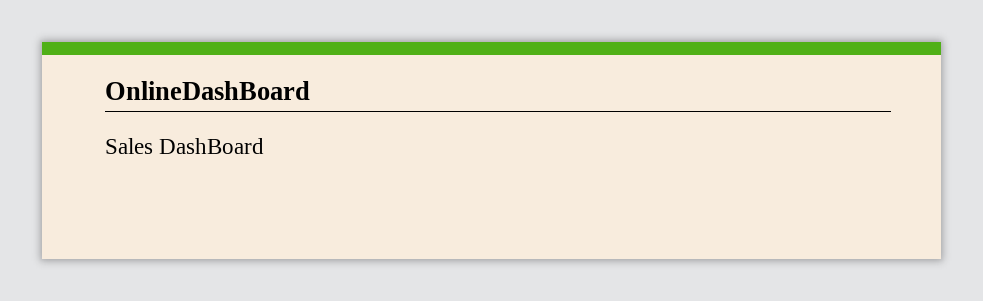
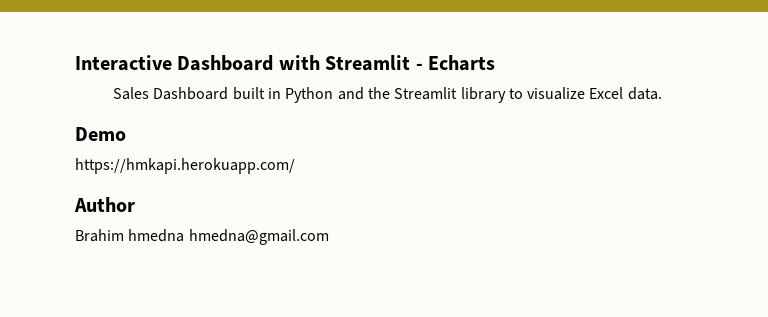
[105,81,310,100] [105,138,265,154] OnlineDashBoard // Sales DashBoard -> [75,55,495,71] [112,87,662,103] [75,127,126,141] [75,158,295,174] [74,197,135,212] [75,229,329,245] Interactive Dashboard with Streamlit - Echarts // Sales Dashboard built in Python and the Streamlit library to visualize Excel data. // Demo // https://hmkapi.herokuapp.com/ // Author // Brahim hmedna hmedna@gmail.com

